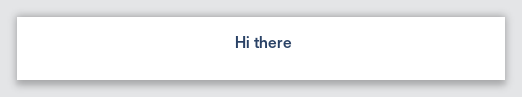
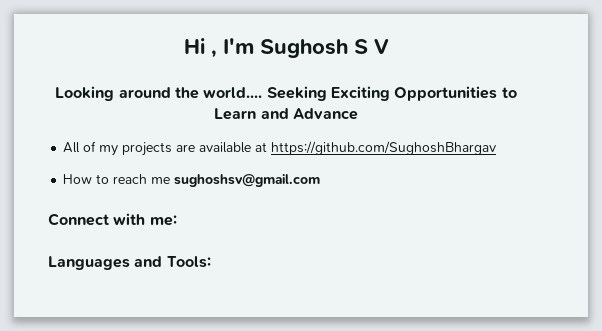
[254,36,293,48] there -> [210,38,389,58] [55,86,517,101] [214,108,358,120] [63,141,497,156] [63,174,321,187] [48,213,177,226] [48,256,211,270] , I'm Sughosh S V // Looking around the world.... Seeking Exciting Opportunities to Learn and Advance // All of my projects are available at https://github.com/SughoshBhargav // How to reach me sughoshsv@gmail.com // Connect with me: // Languages and Tools:

